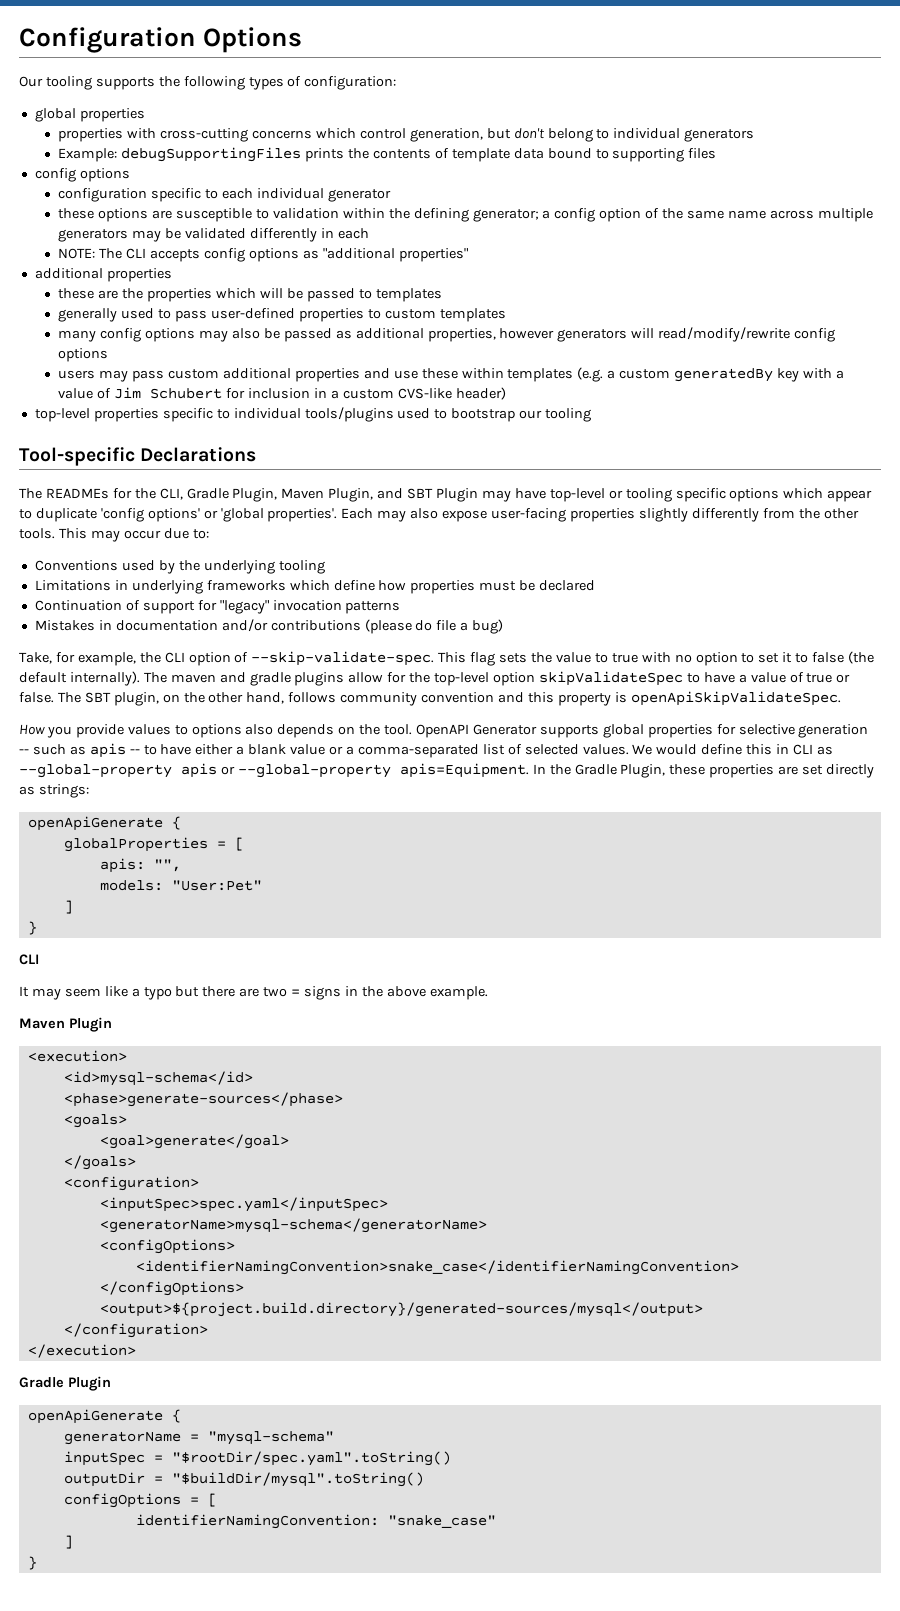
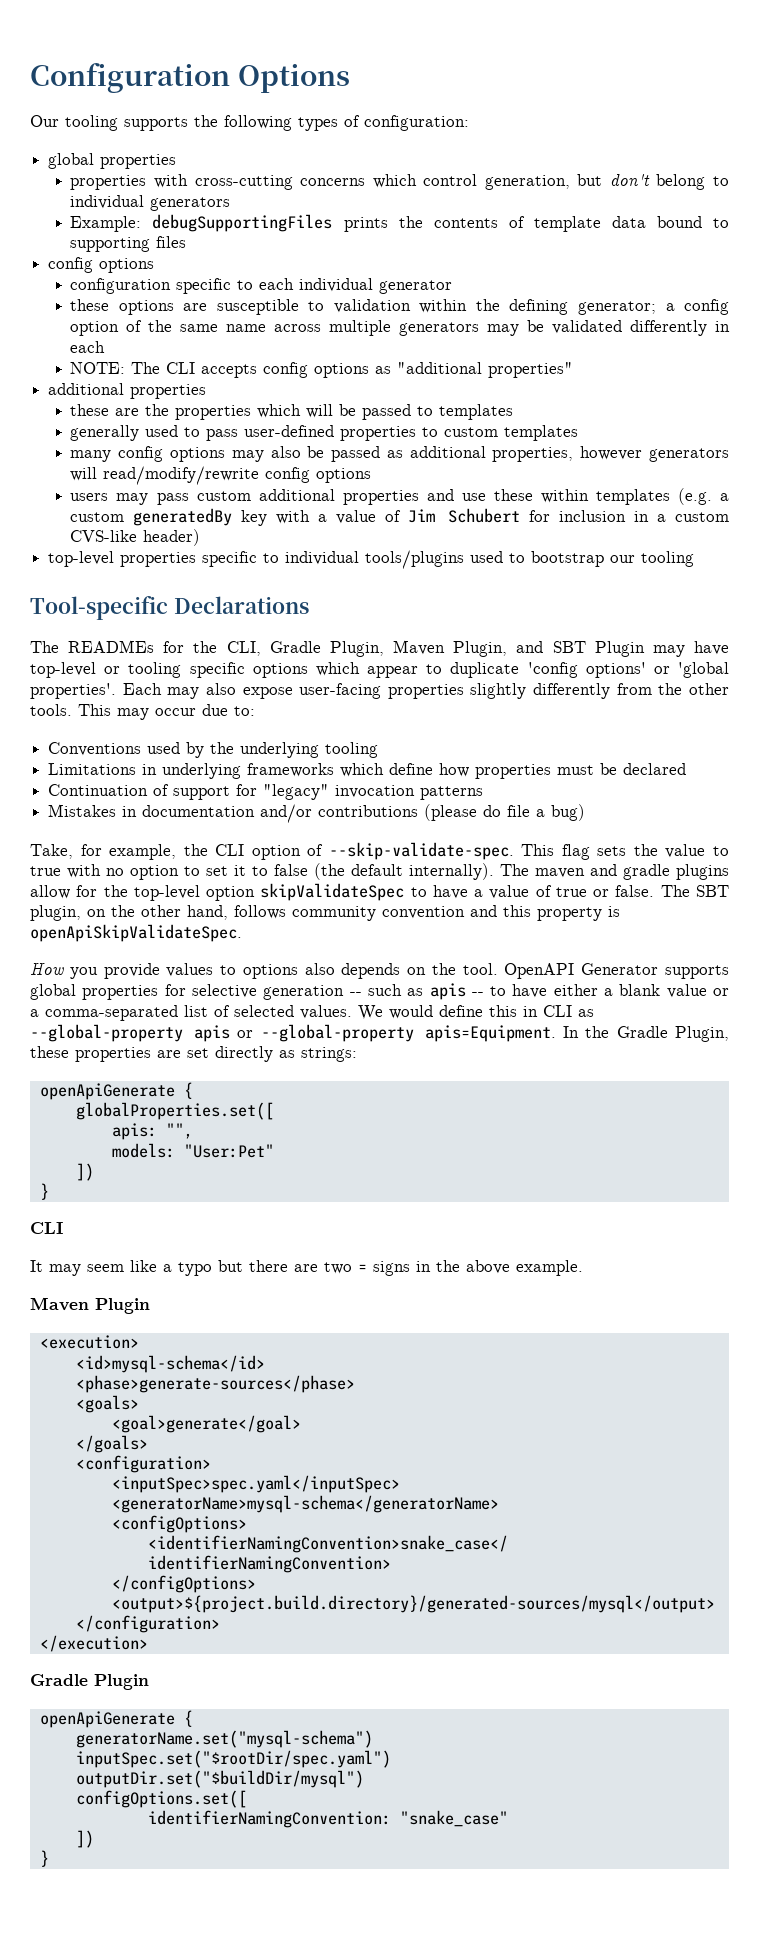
[63,837,244,852] globalProperties = [ -> [75,1102,274,1120] globalProperties.set([
[63,900,73,914] ] -> [75,1163,94,1181] ])
[63,1431,334,1445] [63,1451,451,1466] [63,1472,424,1487] [63,1493,217,1508] generatorName = "mysql-schema" // inputSpec = "$rootDir/spec.yaml".toString() // outputDir = "$buildDir/mysql".toString() // configOptions = [ -> [75,1730,373,1748] [75,1750,391,1768] [75,1770,364,1788] [75,1790,247,1808] generatorName.set("mysql-schema") // inputSpec.set("$rootDir/spec.yaml") // outputDir.set("$buildDir/mysql") // configOptions.set([
[63,1535,73,1549] ] -> [75,1830,94,1848] ])

